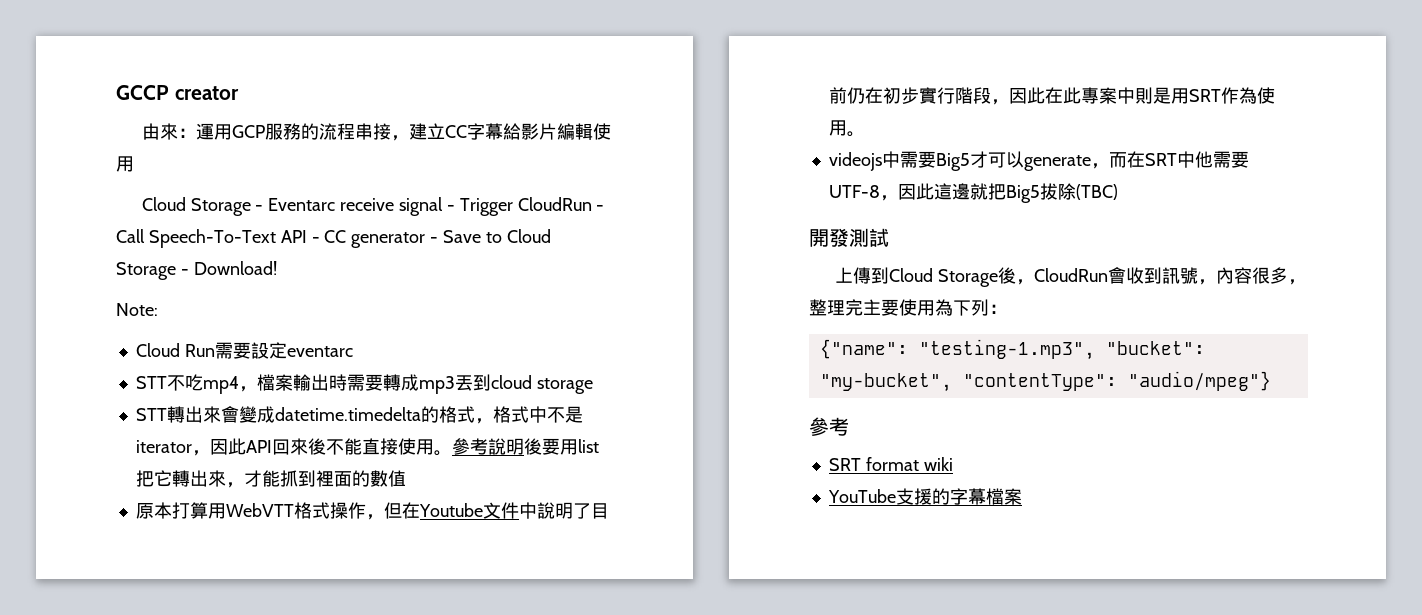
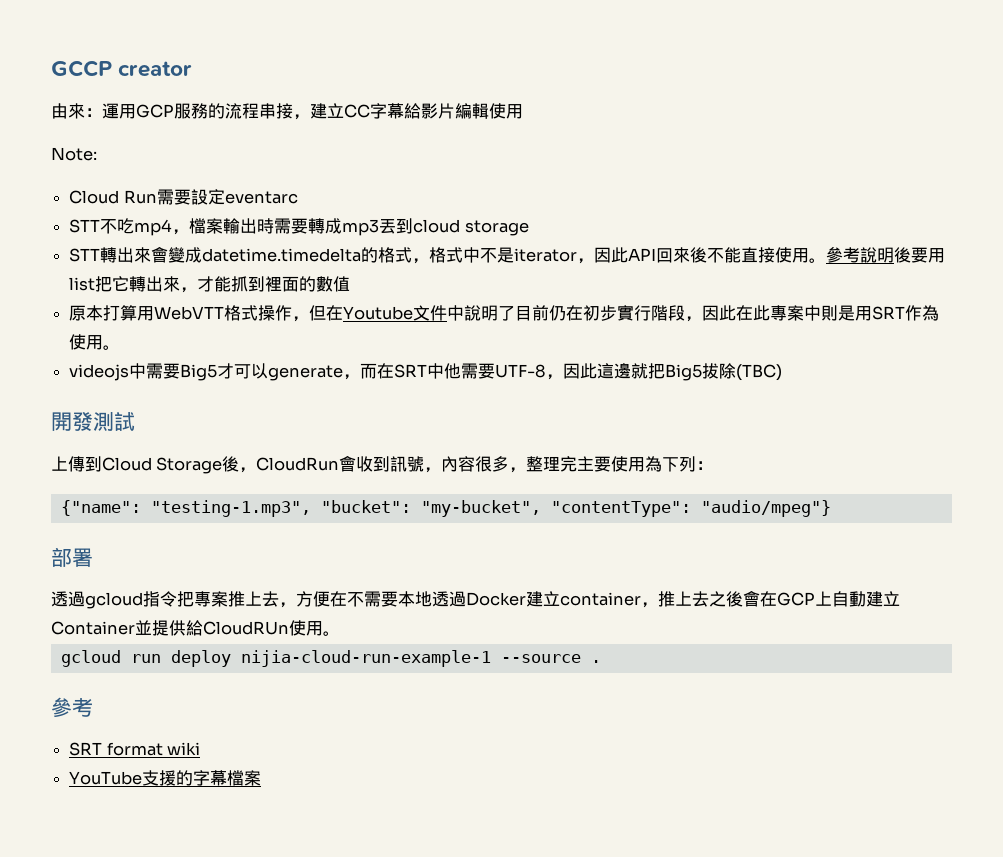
[141,197,605,216] [116,229,551,248] [116,261,277,280] // Cloud Storage - Eventarc receive signal - Trigger CloudRun - Call Speech-To-Text API - CC generator - Save to Cloud Storage - Download! -> (523, 111) none
(1271, 381) none -> [51,547,93,567] [51,590,900,609] [51,620,340,636] [60,650,601,667] // 部署 // 透過gcloud指令把專案推上去，方便在不需要本地透過Docker建立container，推上去之後會在GCP上自動建立Container並提供給CloudRUn使用。 // gcloud run deploy nijia-cloud-run-example-1 --source .

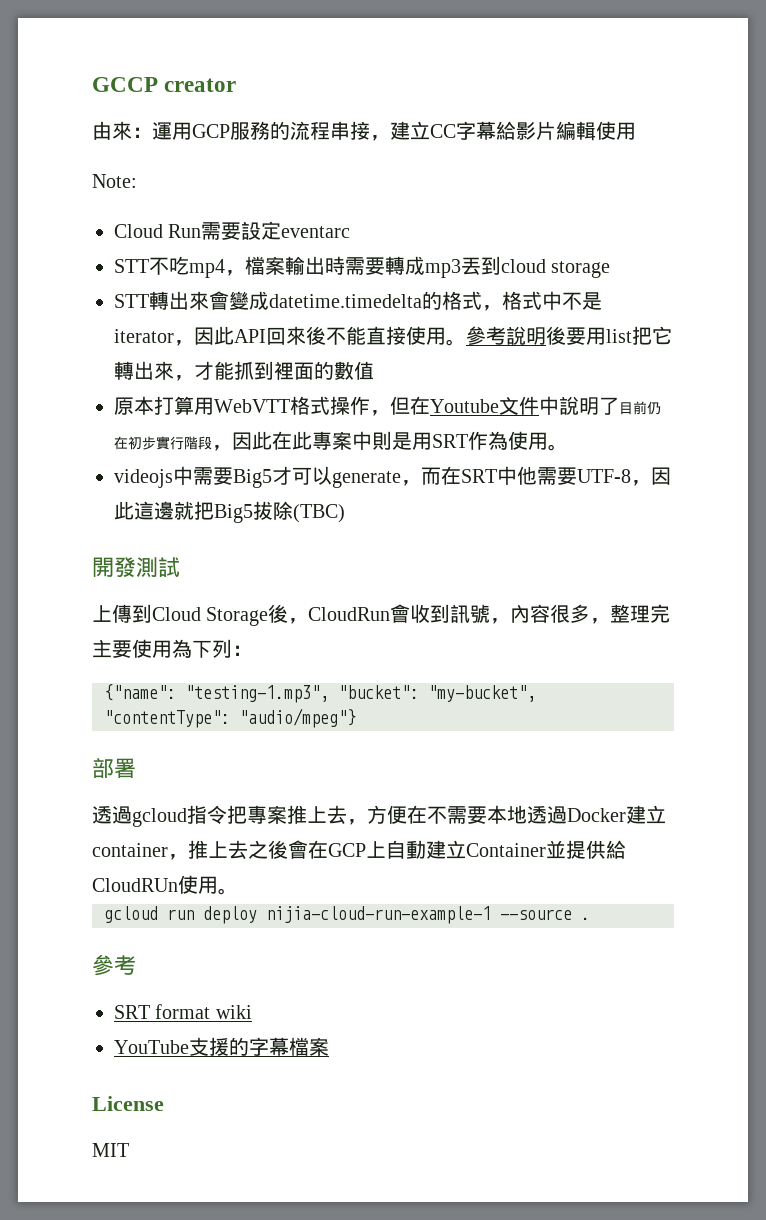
(262, 778) none -> [92,1096,164,1111] [92,1143,129,1157] // License // MIT

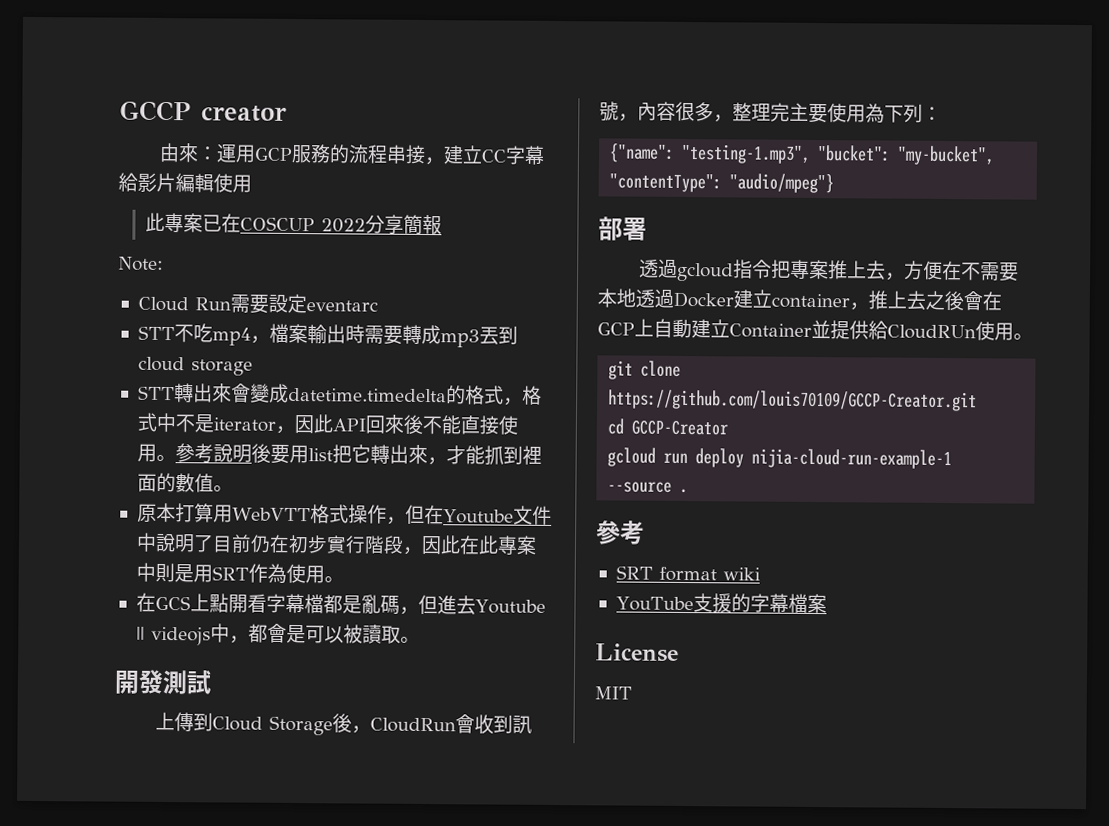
(636, 131) none -> [145,212,443,236] // 此專案已在COSCUP 2022分享簡報
(374, 370) none -> [212,485,233,492] 。
[114,466,671,488] [114,501,345,523] videojs中需要Big5才可以generate，而在SRT中他需要UTF-8，因此這邊就把Big5拔除(TBC) -> [135,592,546,615] [135,623,420,646] 在GCS上點開看字幕檔都是亂碼，但進去Youtube || videojs中，都會是可以被讀取。
(238, 891) none -> [608,360,682,380] [608,389,978,412] [607,418,729,436] // git clone https://github.com/louis70109/GCCP-Creator.git // cd GCCP-Creator

